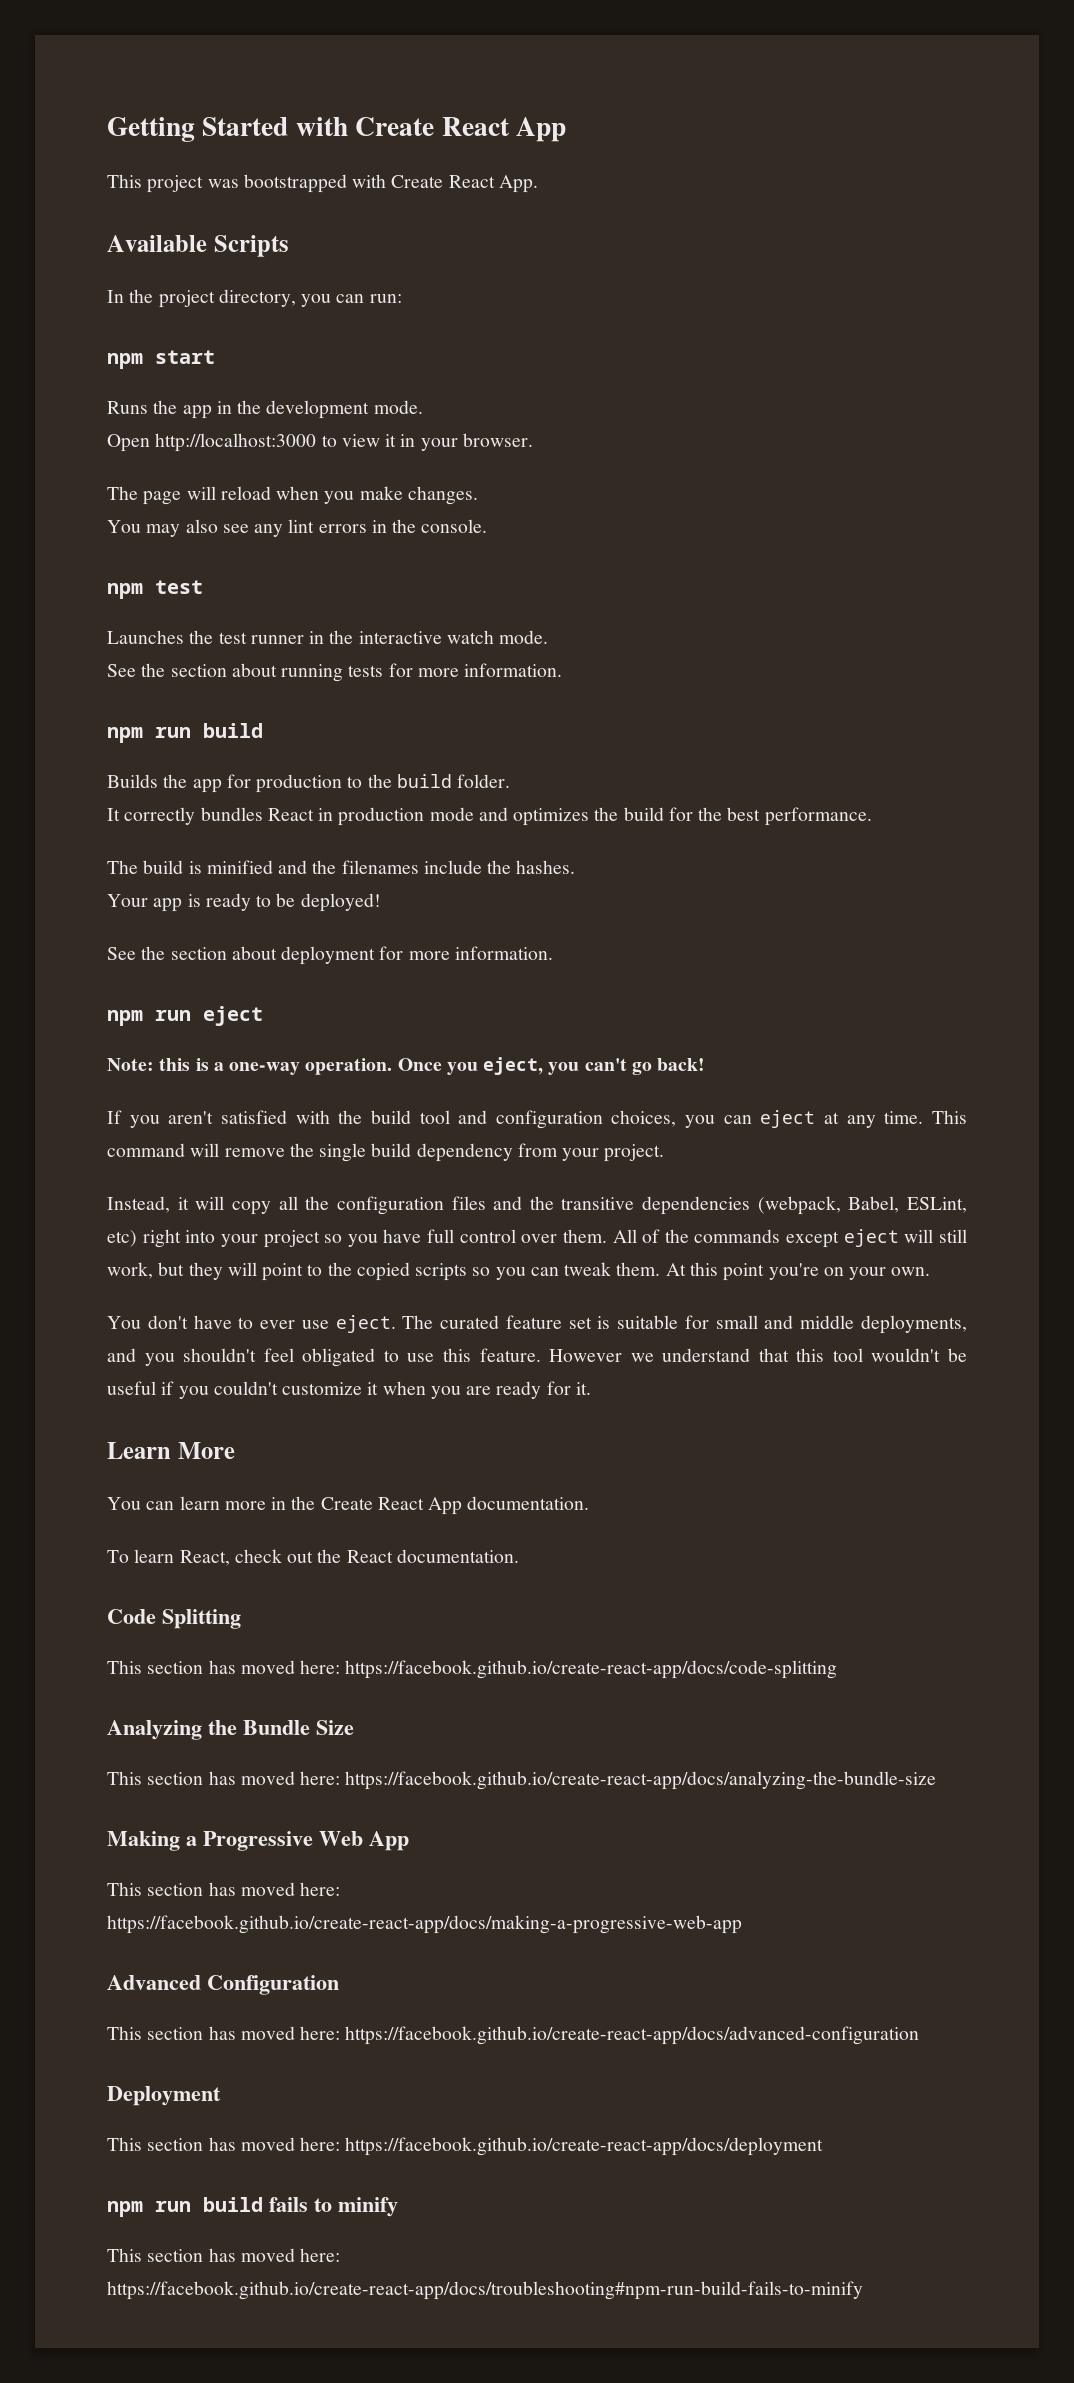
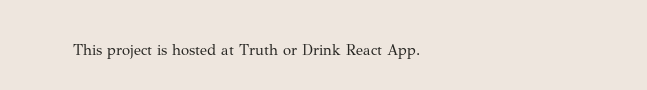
[107,117,567,142] [107,174,538,193] [107,235,289,257] [107,289,402,308] [107,350,215,369] [107,400,423,419] [107,433,533,452] [107,486,478,505] [107,519,488,537] [107,580,203,599] [107,630,549,644] [107,663,563,682] [107,723,263,743] [107,774,511,793] [107,807,872,826] [107,860,576,874] [107,893,381,912] [107,946,553,965] [107,1006,263,1026] [107,1057,706,1075] [107,1110,967,1129] [107,1143,665,1162] [107,1196,967,1215] [107,1229,968,1248] [107,1262,931,1281] [107,1315,967,1334] [107,1348,967,1367] [107,1381,591,1399] [107,1442,235,1459] [107,1496,590,1515] [107,1549,519,1566] [107,1609,241,1629] [107,1660,838,1679] [107,1720,354,1740] [107,1771,937,1790] [107,1831,409,1851] [107,1882,341,1896] [107,1915,742,1934] [107,1975,339,1995] [107,2026,920,2045] [107,2086,221,2106] [107,2137,824,2156] [107,2197,398,2217] [107,2248,341,2262] [107,2281,863,2300] Getting Started with Create React App // This project was bootstrapped with Create React App. // Available Scripts // In the project directory, you can run: // npm start // Runs the app in the development mode. // Open http://localhost:3000 to view it in your browser. // The page will reload when you make changes. // You may also see any lint errors in the console. // npm test // Launches the test runner in the interactive watch mode. // See the section about running tests for more information. // npm run build // Builds the app for production to the build folder. // It correctly bundles React in production mode and optimizes the build for the best performance. // The build is minified and the filenames include the hashes. // Your app is ready to be deployed! // See the section about deployment for more information. // npm run eject // Note: this is a one-way operation. Once you eject, you can't go back! // If you aren't satisfied with the build tool and configuration choices, you can eject at any time. This command will remove the single build dependency from your project. // Instead, it will copy all the configuration files and the transitive dependencies (webpack, Babel, ESLint, etc) right into your project so you have full control over them. All of the commands except eject will still work, but they will point to the copied scripts so you can tweak them. At this point you're on your own. // You don't have to ever use eject. The curated feature set is suitable for small and middle deployments, and you shouldn't feel obligated to use this feature. However we understand that this tool wouldn't be useful if you couldn't customize it when you are ready for it. // Learn More // You can learn more in the Create React App documentation. // To learn React, check out the React documentation. // Code Splitting // This section has moved here: https://facebook.github.io/create-react-app/docs/code-splitting // Analyzing the Bundle Size // This section has moved here: https://facebook.github.io/create-react-app/docs/analyzing-the-bundle-size // Making a Progressive Web App // This section has moved here: https://facebook.github.io/create-react-app/docs/making-a-progressive-web-app // Advanced Configuration // This section has moved here: https://facebook.github.io/create-react-app/docs/advanced-configuration // Deployment // This section has moved here: https://facebook.github.io/create-react-app/docs/deployment // npm run build fails to minify // This section has moved here: https://facebook.github.io/create-react-app/docs/troubleshooting#npm-run-build-fails-to-minify -> [73,44,420,59] This project is hosted at Truth or Drink React App.

